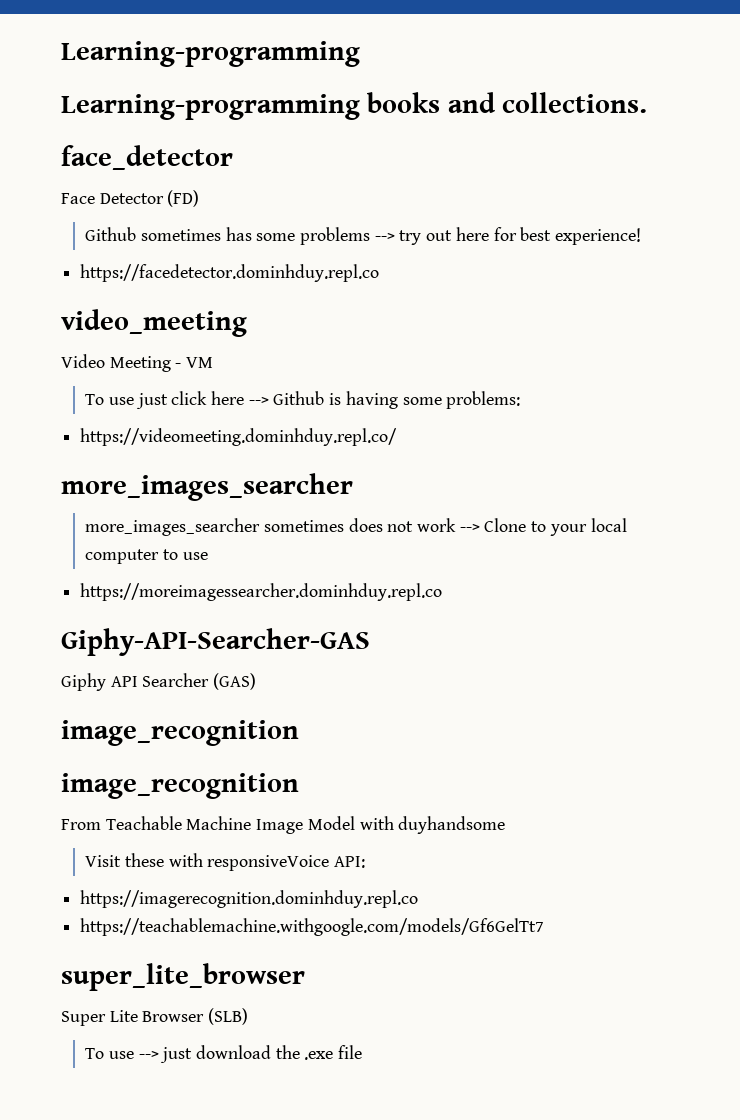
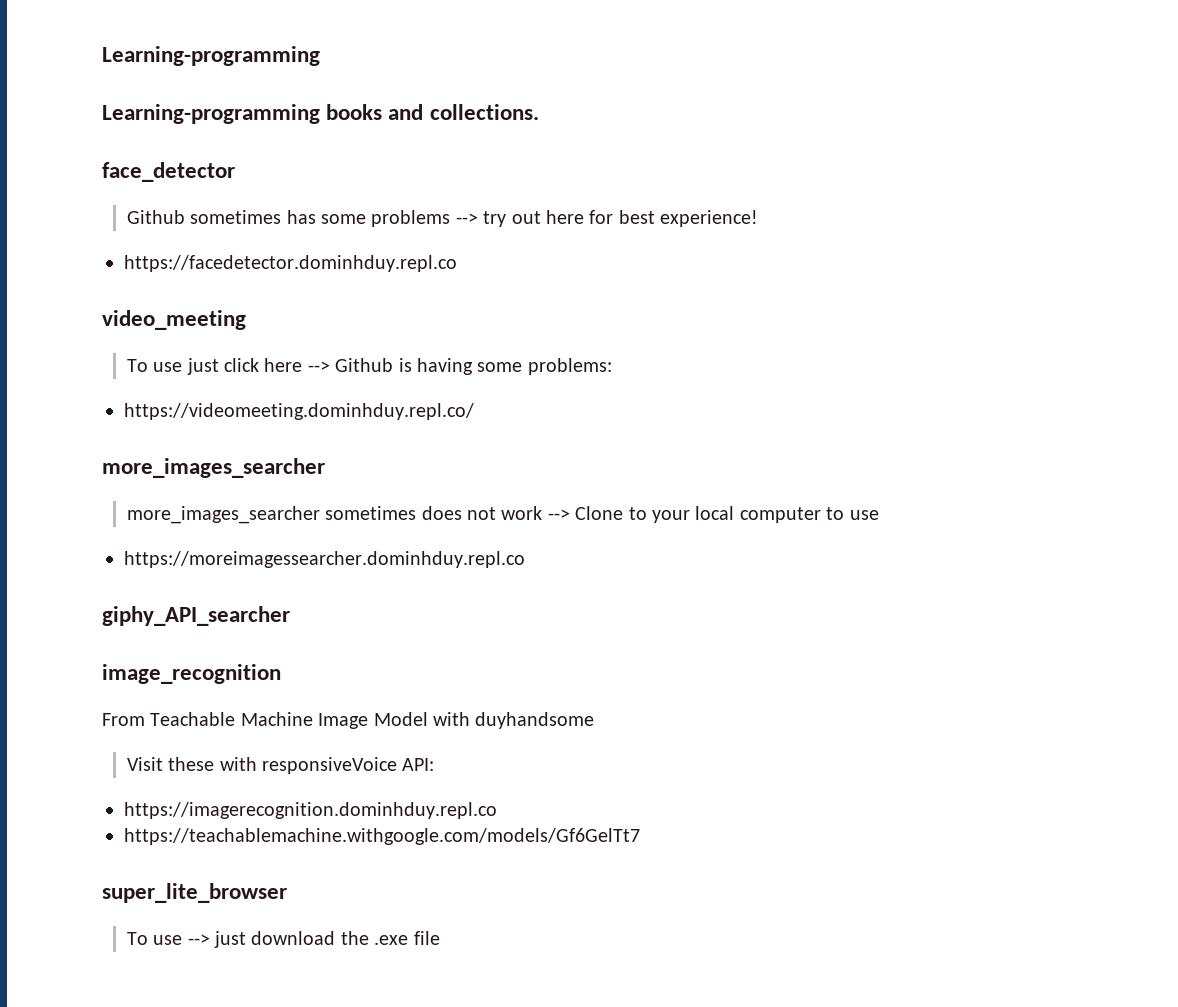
[61,190,200,207] // Face Detector (FD) -> (235, 172) none
[61,354,214,372] // Video Meeting - VM -> (246, 320) none
[61,628,370,656] [61,673,257,691] [61,720,299,746] Giphy-API-Searcher-GAS // Giphy API Searcher (GAS) // image_recognition -> [102,606,290,626] giphy_API_searcher
[61,1008,249,1026] // Super Lite Browser (SLB) -> (287, 893) none

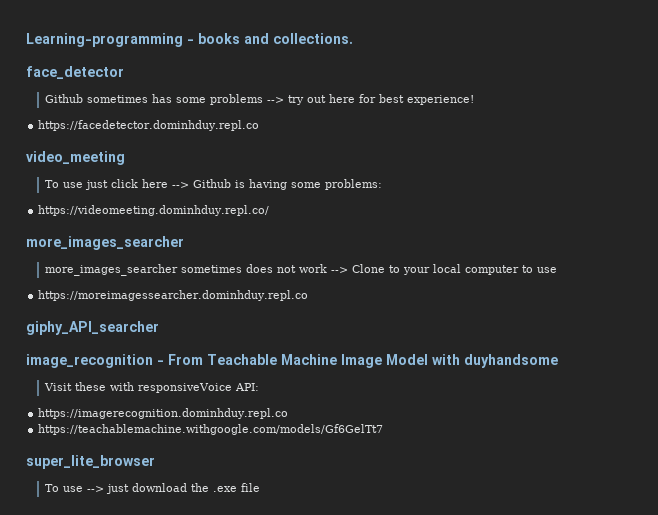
[102,46,320,66] [102,104,320,124] Learning-programming // Learning-programming -> [26,33,194,47] Learning-programming -
(281, 674) // -> [157,360,164,365] -

